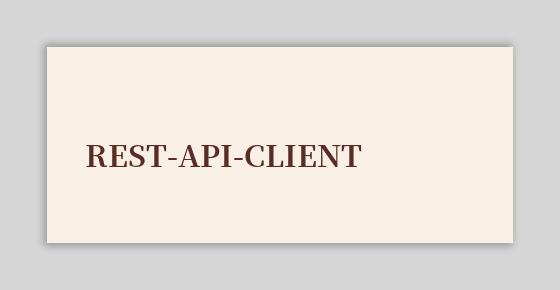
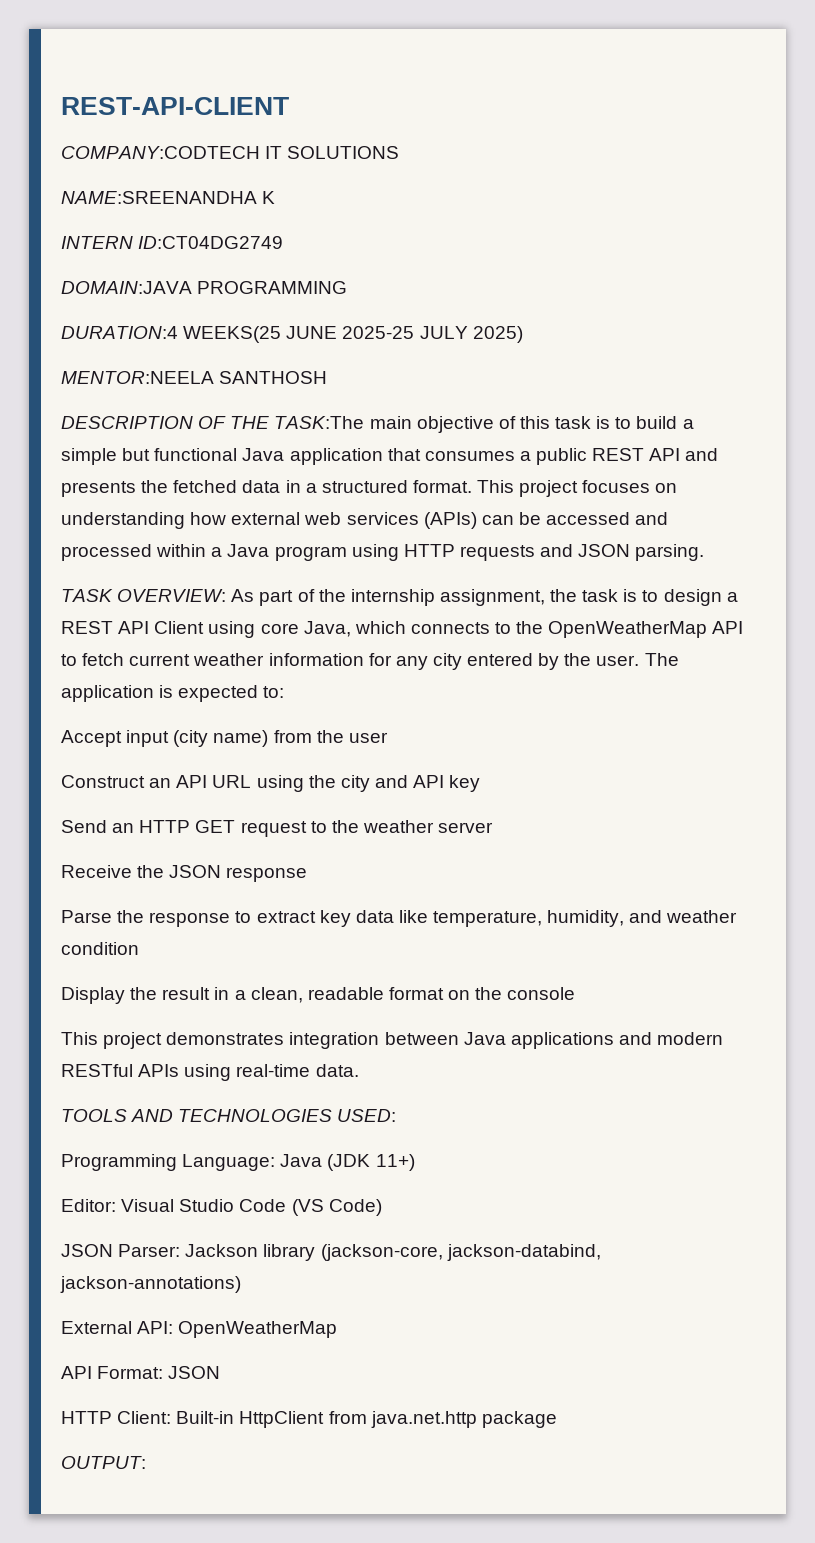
(362, 156) none -> [61,146,400,159] [61,191,276,204] [61,236,284,249] [61,281,348,294] [61,326,523,343] [61,371,328,384] [61,416,694,433] [61,448,719,465] [61,480,678,497] [61,512,669,529] [61,544,705,561] [61,589,738,606] [61,621,744,638] [61,653,679,670] [61,685,285,702] [61,730,388,747] [61,775,481,792] [61,820,494,837] [61,865,308,882] [61,910,738,927] [61,942,139,955] [61,987,576,1004] [61,1032,724,1049] [61,1064,359,1081] [61,1109,397,1122] [61,1154,415,1171] [61,1199,382,1216] [61,1244,601,1261] [60,1276,241,1293] [61,1321,338,1338] [61,1366,221,1379] [61,1411,557,1428] [61,1456,146,1469] // COMPANY:CODTECH IT SOLUTIONS // NAME:SREENANDHA K // INTERN ID:CT04DG2749 // DOMAIN:JAVA PROGRAMMING // DURATION:4 WEEKS(25 JUNE 2025-25 JULY 2025) // MENTOR:NEELA SANTHOSH // DESCRIPTION OF THE TASK:The main objective of this task is to build a simple but functional Java application that consumes a public REST API and presents the fetched data in a structured format. This project focuses on understanding how external web services (APIs) can be accessed and processed within a Java program using HTTP requests and JSON parsing. // TASK OVERVIEW: As part of the internship assignment, the task is to design a REST API Client using core Java, which connects to the OpenWeatherMap API to fetch current weather information for any city entered by the user. The application is expected to: // Accept input (city name) from the user // Construct an API URL using the city and API key // Send an HTTP GET request to the weather server // Receive the JSON response // Parse the response to extract key data like temperature, humidity, and weather condition // Display the result in a clean, readable format on the console // This project demonstrates integration between Java applications and modern RESTful APIs using real-time data. // TOOLS AND TECHNOLOGIES USED: // Programming Language: Java (JDK 11+) // Editor: Visual Studio Code (VS Code) // JSON Parser: Jackson library (jackson-core, jackson-databind, jackson-annotations) // External API: OpenWeatherMap // API Format: JSON // HTTP Client: Built-in HttpClient from java.net.http package // OUTPUT:

